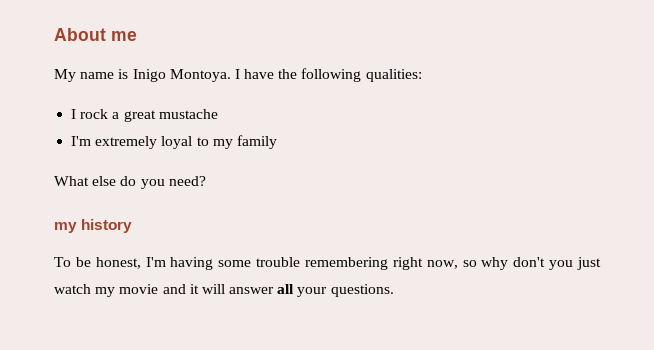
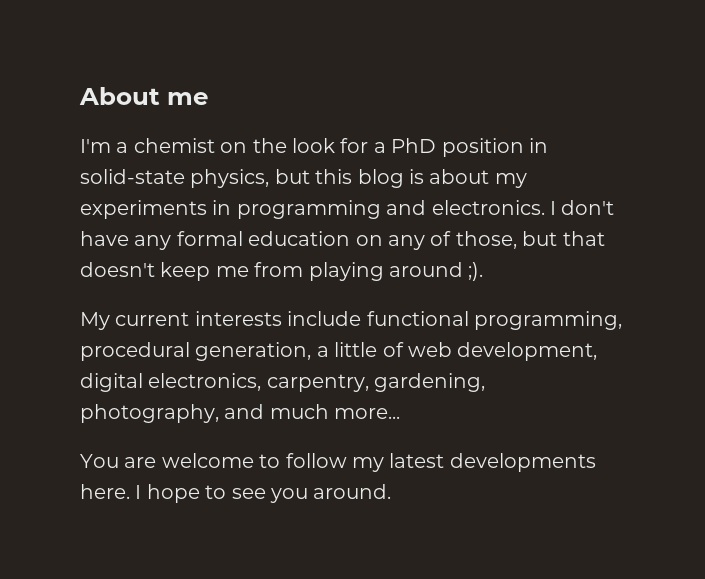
[54,68,422,82] [71,109,218,122] [71,135,277,149] [54,176,206,189] [54,219,133,233] [54,257,601,270] [54,284,394,297] My name is Inigo Montoya. I have the following qualities: // I rock a great mustache // I'm extremely loyal to my family // What else do you need? // my history // To be honest, I'm having some trouble remembering right now, so why don't you just watch my movie and it will answer all your questions. -> [80,138,548,157] [80,169,527,188] [80,200,615,219] [80,231,605,250] [80,262,484,281] [80,311,622,330] [80,342,598,361] [80,373,486,392] [80,404,401,423] [80,453,596,472] [80,484,392,503] I'm a chemist on the look for a PhD position in solid-state physics, but this blog is about my experiments in programming and electronics. I don't have any formal education on any of those, but that doesn't keep me from playing around ;). // My current interests include functional programming, procedural generation, a little of web development, digital electronics, carpentry, gardening, photography, and much more... // You are welcome to follow my latest developments here. I hope to see you around.

